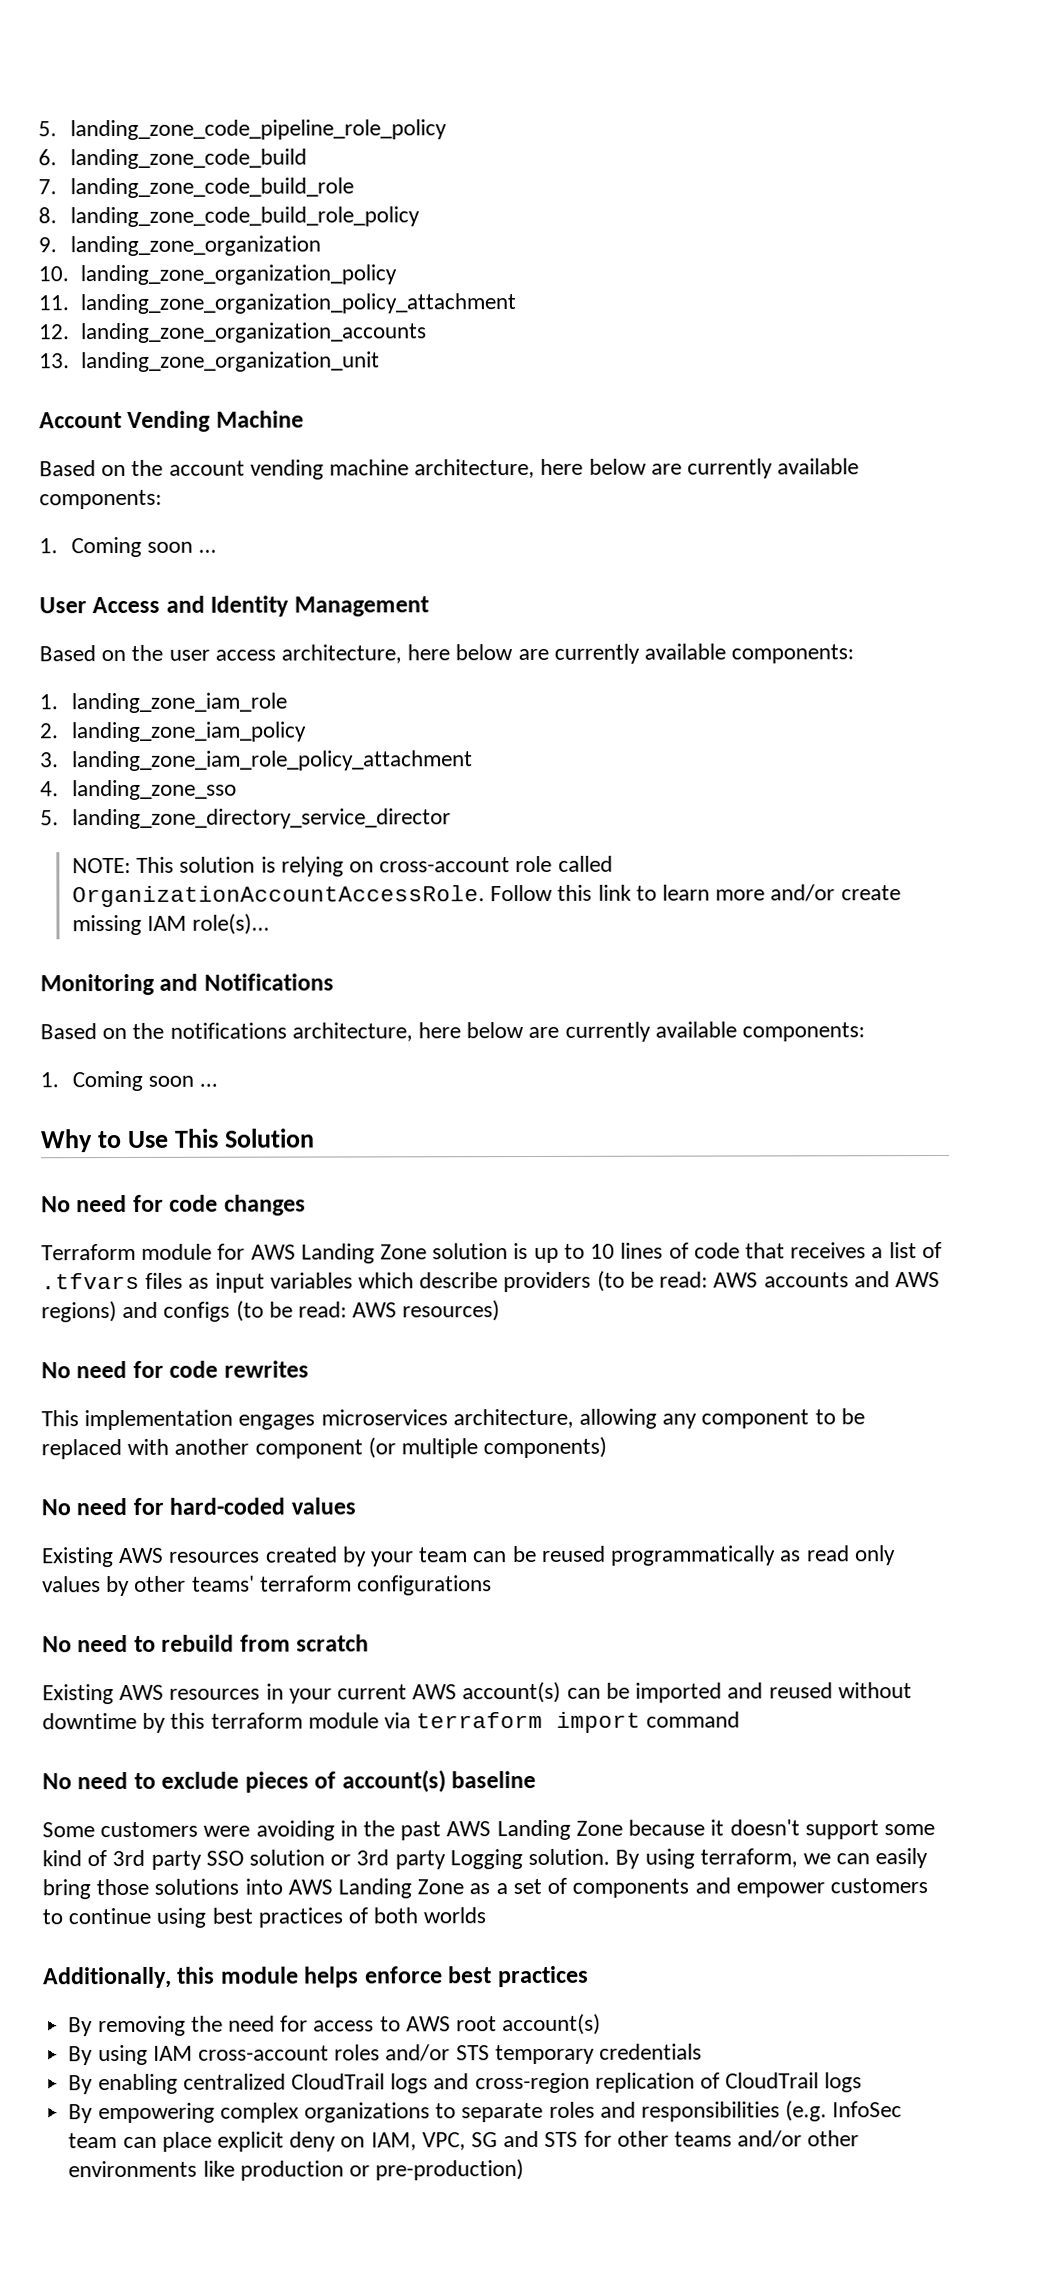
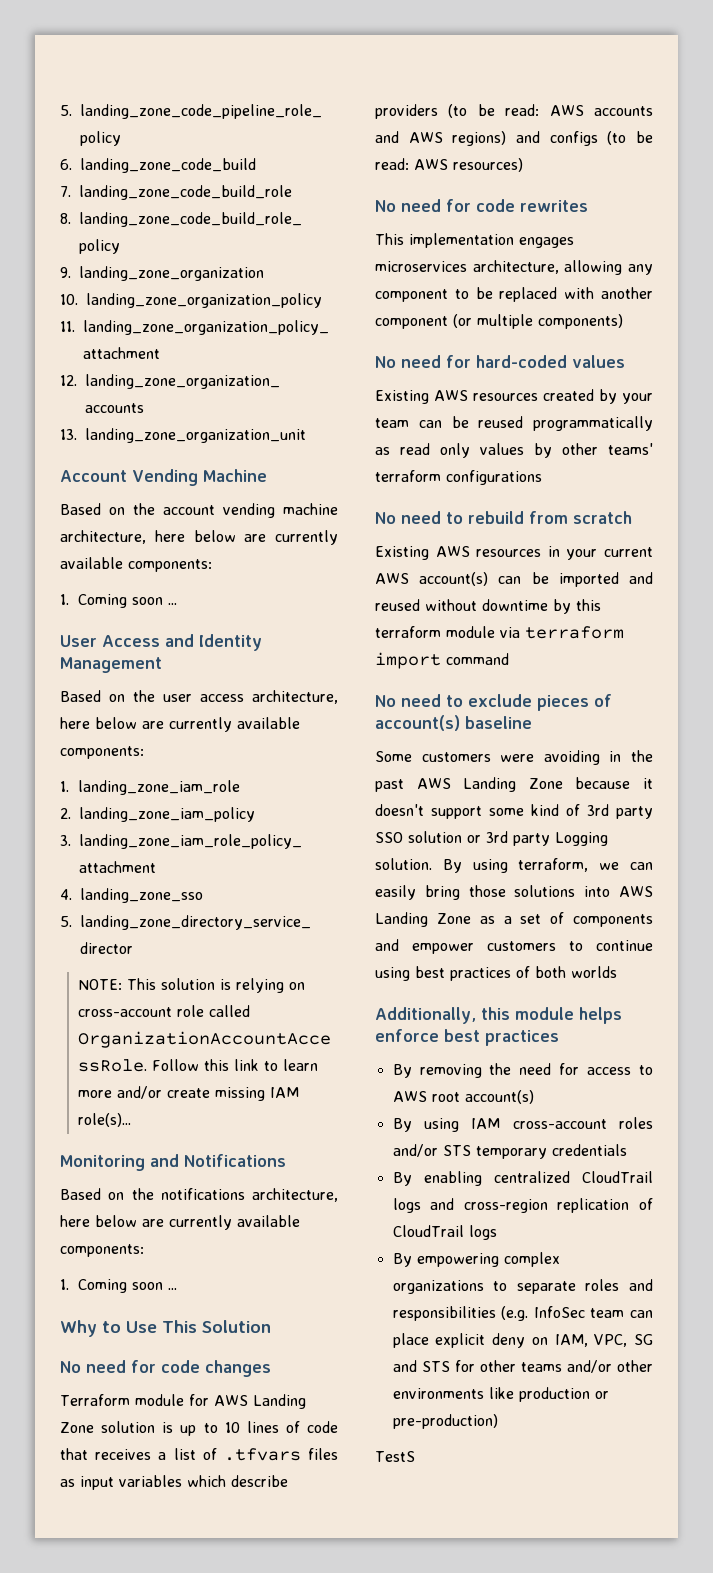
(525, 2170) none -> [375,1451,415,1462] // TestS

